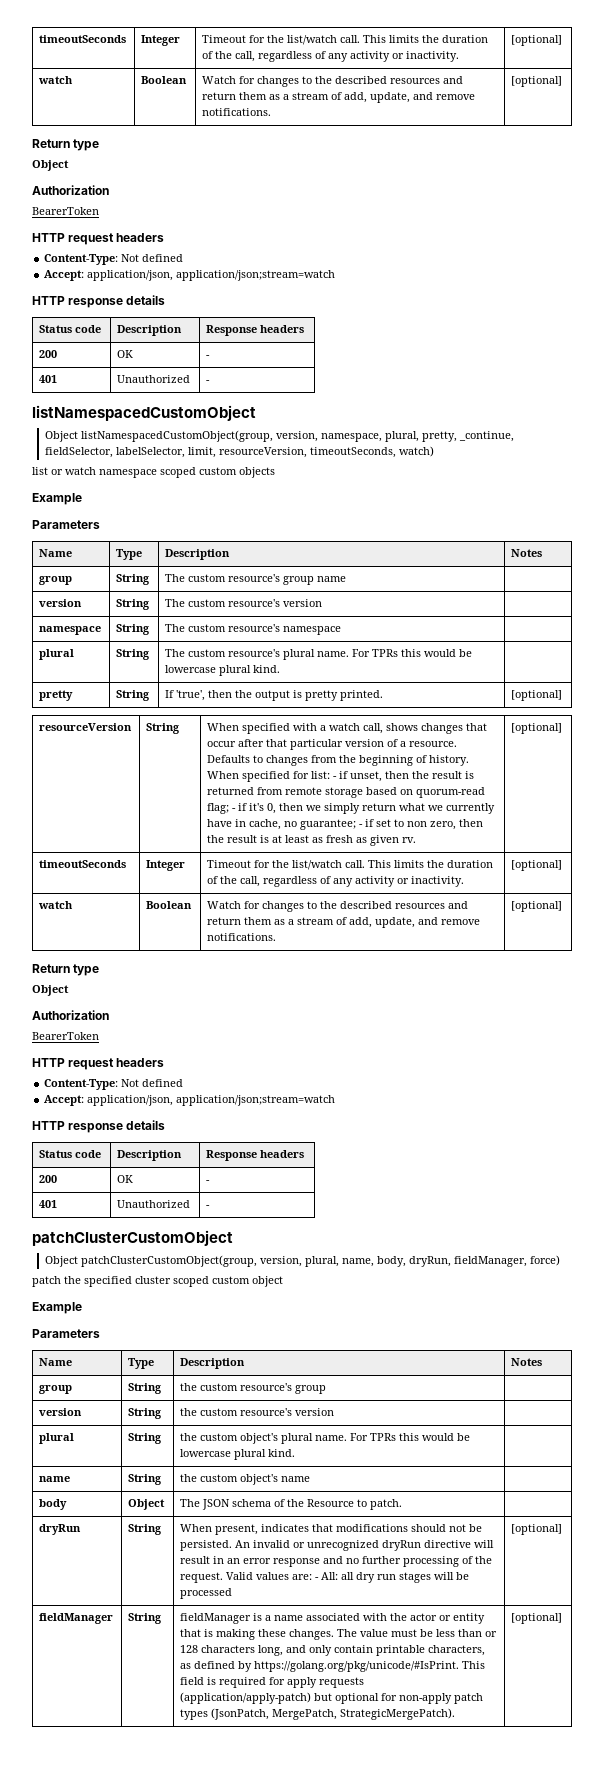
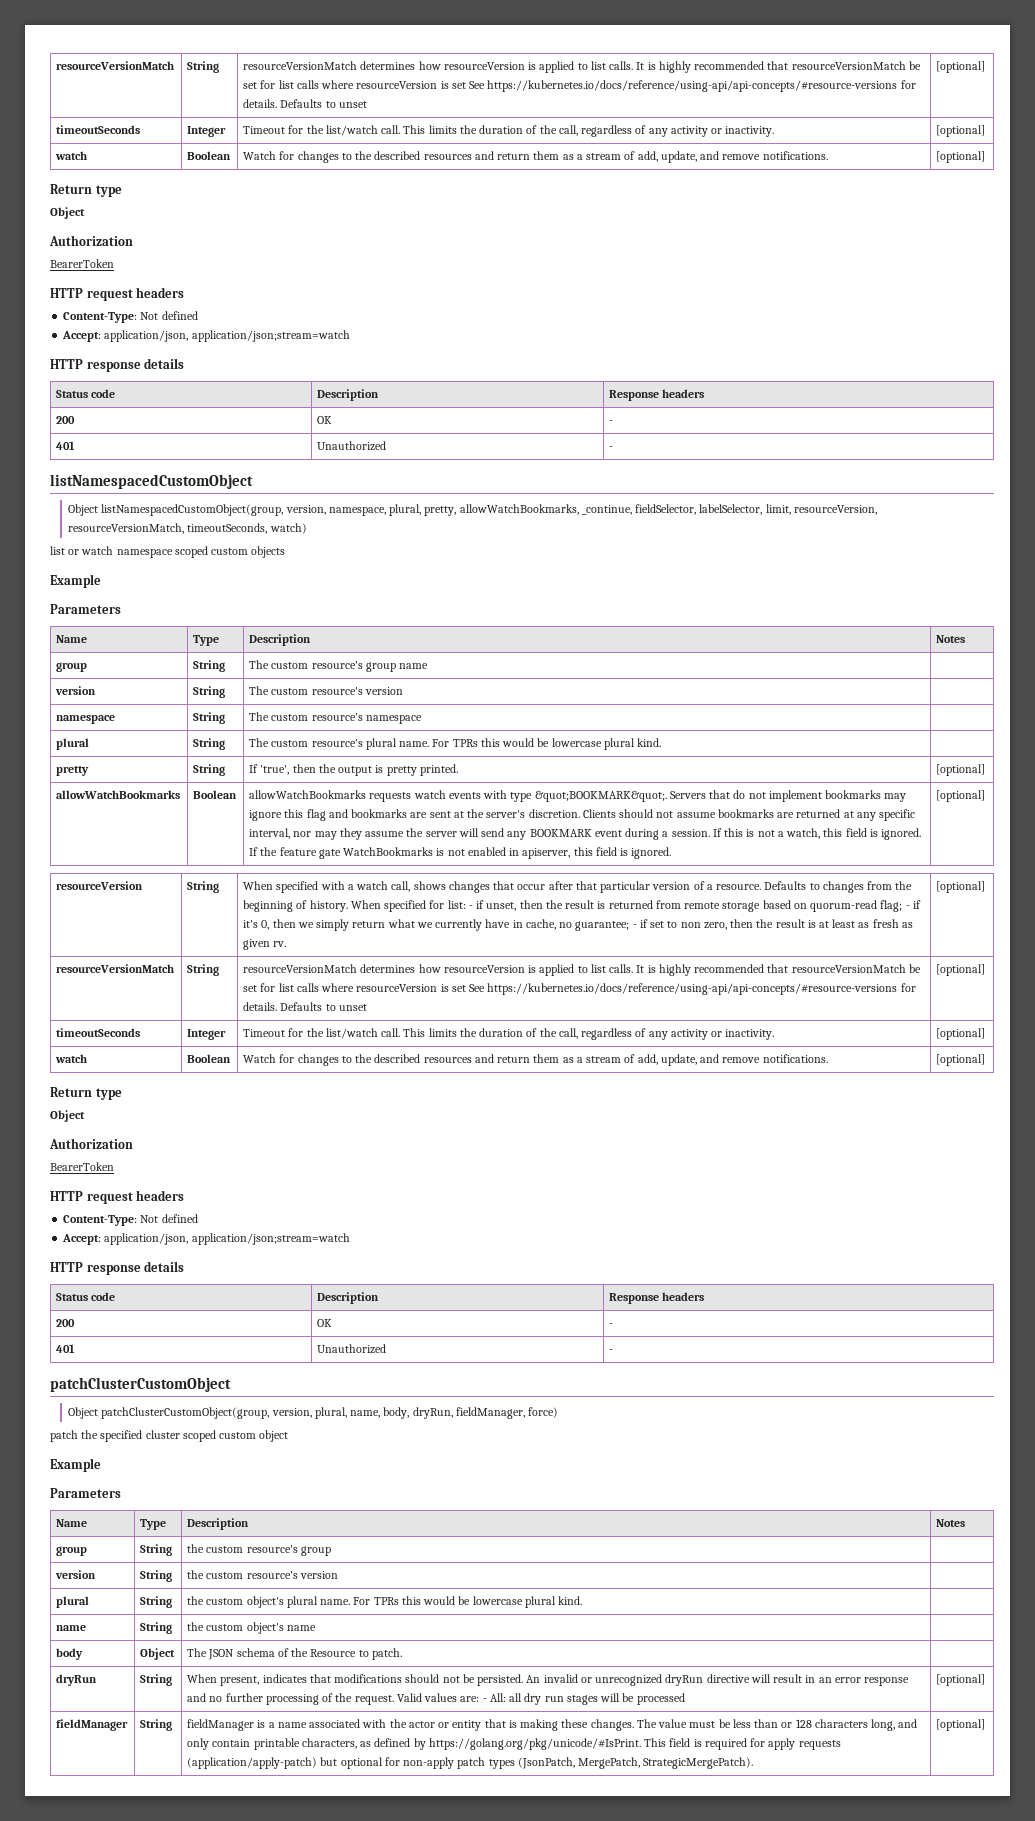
(39, 39) none -> [56,61,175,70] [187,61,220,73] [243,61,921,73] [243,80,916,92] [243,99,367,108] [936,61,986,73] resourceVersionMatch | String | resourceVersionMatch determines how resourceVersion is applied to list calls. It is highly recommended that resourceVersionMatch be set for list calls where resourceVersion is set See https://kubernetes.io/docs/reference/using-api/api-concepts/#resource-versions for details. Defaults to unset | [optional] //
(457, 436) none -> [459,504,579,515] allowWatchBookmarks,
(307, 452) none -> [68,523,185,534] resourceVersionMatch,
(563, 695) none -> [56,790,181,799] [193,790,238,799] [249,790,907,802] [249,809,916,821] [249,828,921,840] [249,847,672,859] [936,790,986,802] // allowWatchBookmarks | Boolean | allowWatchBookmarks requests watch events with type &quot;BOOKMARK&quot;. Servers that do not implement bookmarks may ignore this flag and bookmarks are sent at the server's discretion. Clients should not assume bookmarks are returned at any specific interval, nor may they assume the server will send any BOOKMARK event during a session. If this is not a watch, this field is ignored. If the feature gate WatchBookmarks is not enabled in apiserver, this field is ignored. | [optional]
(563, 728) none -> [56,964,175,973] [187,964,220,976] [243,964,921,976] [243,983,916,995] [243,1002,367,1011] [936,964,986,976] // resourceVersionMatch | String | resourceVersionMatch determines how resourceVersion is applied to list calls. It is highly recommended that resourceVersionMatch be set for list calls where resourceVersion is set See https://kubernetes.io/docs/reference/using-api/api-concepts/#resource-versions for details. Defaults to unset | [optional]

